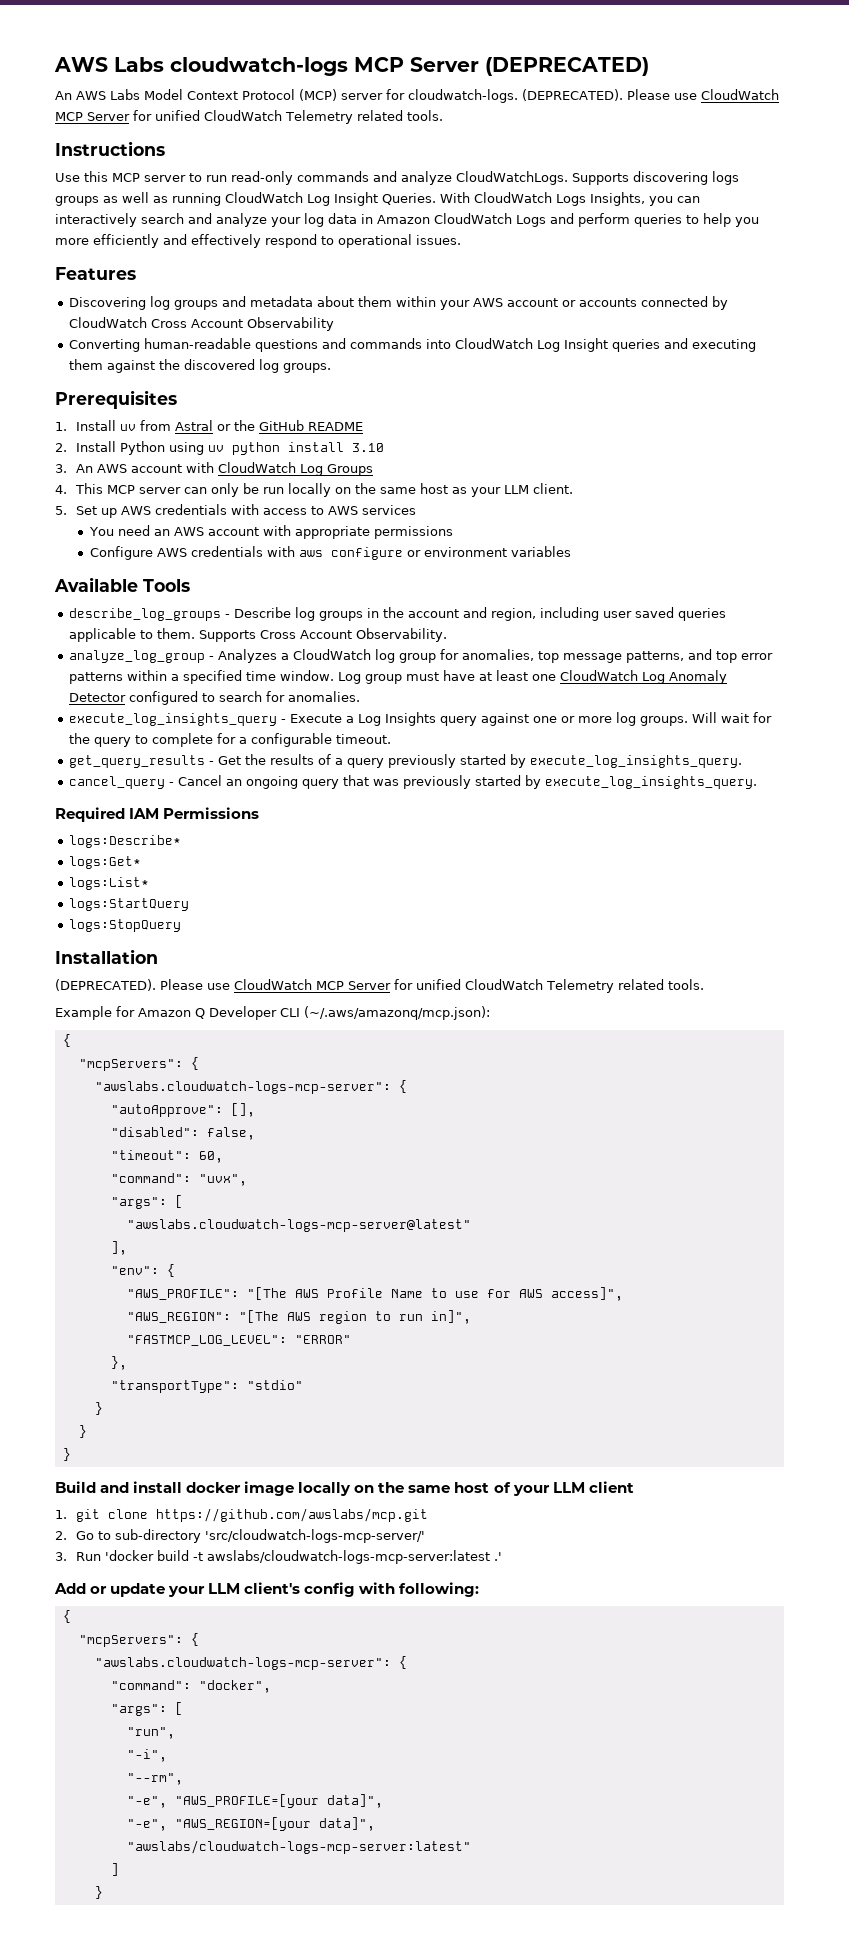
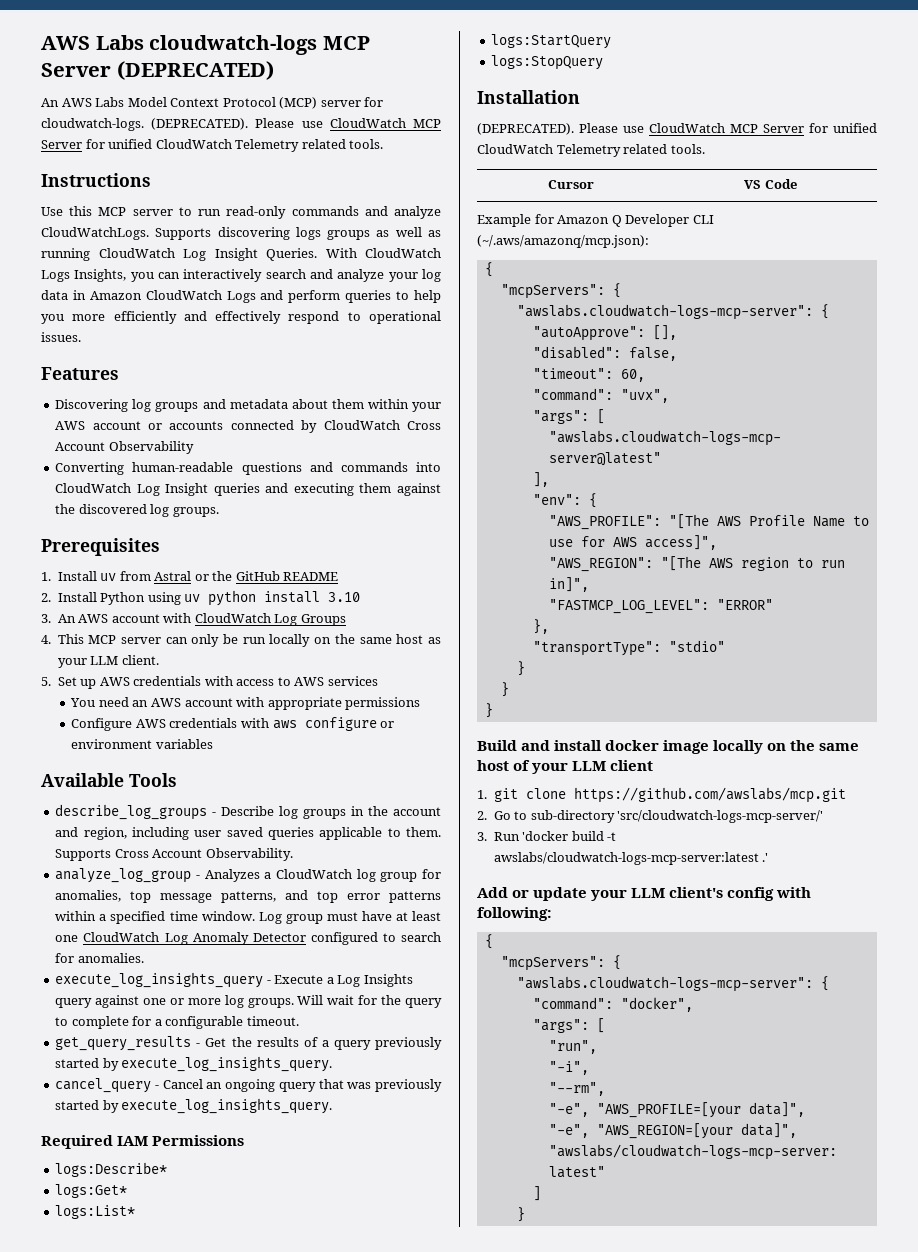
(704, 984) none -> [548,180,594,189] [744,179,797,189] // Cursor | VS Code

